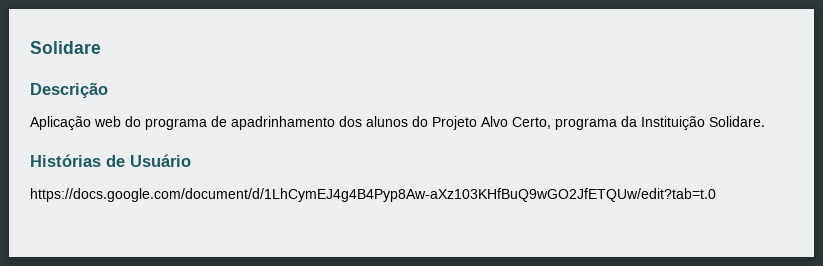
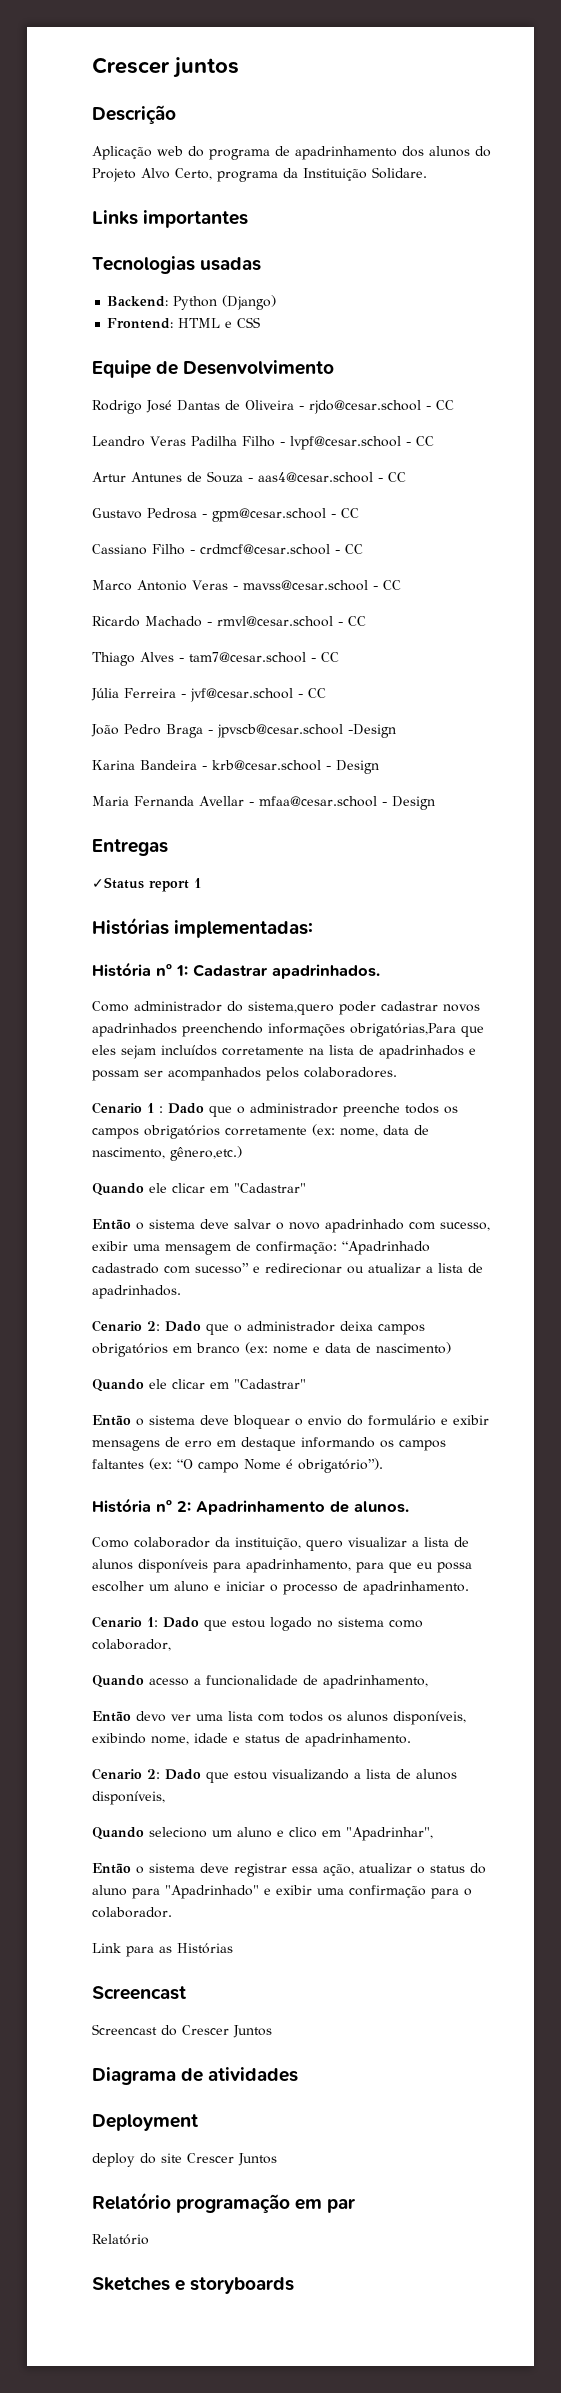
[30,41,101,54] Solidare -> [92,57,239,78] Crescer juntos
[30,154,191,167] [30,188,716,202] Histórias de Usuário // https://docs.google.com/document/d/1LhCymEJ4g4B4Pyp8Aw-aXz103KHfBuQ9wGO2JfETQUw/edit?tab=t.0 -> [92,210,249,228] [92,256,262,274] [107,295,277,310] [107,317,261,329] [92,360,335,378] [92,400,454,414] [92,436,434,450] [92,471,406,483] [92,508,359,522] [92,544,363,555] [92,580,401,591] [92,616,366,627] [92,652,339,666] [91,688,326,702] [91,724,396,738] [92,760,379,774] [92,796,435,810] [92,839,168,856] [92,877,201,892] [92,917,314,938] [92,962,380,979] [92,1001,480,1015] [92,1023,484,1037] [92,1045,476,1059] [92,1067,397,1081] [92,1102,458,1117] [92,1124,429,1139] [92,1146,242,1161] [92,1183,306,1196] [92,1219,490,1233] [92,1241,430,1255] [92,1263,483,1274] [92,1285,181,1299] [92,1320,425,1335] [92,1342,451,1357] [92,1379,306,1392] [92,1415,489,1429] [92,1437,446,1451] [92,1458,383,1473] [92,1498,409,1515] [92,1537,469,1551] [92,1559,472,1573] [92,1581,469,1595] [92,1616,423,1631] [92,1639,171,1651] [92,1675,428,1689] [92,1711,466,1725] [92,1733,411,1747] [92,1768,457,1783] [92,1791,165,1805] [92,1827,433,1841] [92,1863,486,1877] [92,1885,472,1899] [92,1907,172,1918] [92,1943,233,1957] [92,1986,186,2000] [92,2024,272,2038] [92,2067,299,2085] [92,2114,198,2131] [92,2153,277,2167] [92,2192,356,2213] [92,2234,149,2245] [92,2277,295,2294] Links importantes // Tecnologias usadas // Backend: Python (Django) // Frontend: HTML e CSS // Equipe de Desenvolvimento // Rodrigo José Dantas de Oliveira - rjdo@cesar.school - CC // Leandro Veras Padilha Filho - lvpf@cesar.school - CC // Artur Antunes de Souza - aas4@cesar.school - CC // Gustavo Pedrosa - gpm@cesar.school - CC // Cassiano Filho - crdmcf@cesar.school - CC // Marco Antonio Veras - mavss@cesar.school - CC // Ricardo Machado - rmvl@cesar.school - CC // Thiago Alves - tam7@cesar.school - CC // Júlia Ferreira - jvf@cesar.school - CC // João Pedro Braga - jpvscb@cesar.school -Design // Karina Bandeira - krb@cesar.school - Design // Maria Fernanda Avellar - mfaa@cesar.school - Design // Entregas // ✓Status report 1 // Histórias implementadas: // História nº 1: Cadastrar apadrinhados. // Como administrador do sistema,quero poder cadastrar novos apadrinhados preenchendo informações obrigatórias,Para que eles sejam incluídos corretamente na lista de apadrinhados e possam ser acompanhados pelos colaboradores. // Cenario 1 : Dado que o administrador preenche todos os campos obrigatórios corretamente (ex: nome, data de nascimento, gênero,etc.) // Quando ele clicar em "Cadastrar" // Então o sistema deve salvar o novo apadrinhado com sucesso, exibir uma mensagem de confirmação: “Apadrinhado cadastrado com sucesso” e redirecionar ou atualizar a lista de apadrinhados. // Cenario 2: Dado que o administrador deixa campos obrigatórios em branco (ex: nome e data de nascimento) // Quando ele clicar em "Cadastrar" // Então o sistema deve bloquear o envio do formulário e exibir mensagens de erro em destaque informando os campos faltantes (ex: “O campo Nome é obrigatório”). // História nº 2: Apadrinhamento de alunos. // Como colaborador da instituição, quero visualizar a lista de alunos disponíveis para apadrinhamento, para que eu possa escolher um aluno e iniciar o processo de apadrinhamento. // Cenario 1: Dado que estou logado no sistema como colaborador, // Quando acesso a funcionalidade de apadrinhamento, // Então devo ver uma lista com todos os alunos disponíveis, exibindo nome, idade e status de apadrinhamento. // Cenario 2: Dado que estou visualizando a lista de alunos disponíveis, // Quando seleciono um aluno e clico em "Apadrinhar", // Então o sistema deve registrar essa ação, atualizar o status do aluno para "Apadrinhado" e exibir uma confirmação para o colaborador. // Link para as Histórias // Screencast // Screencast do Crescer Juntos // Diagrama de atividades // Deployment // deploy do site Crescer Juntos // Relatório programação em par // Relatório // Sketches e storyboards

